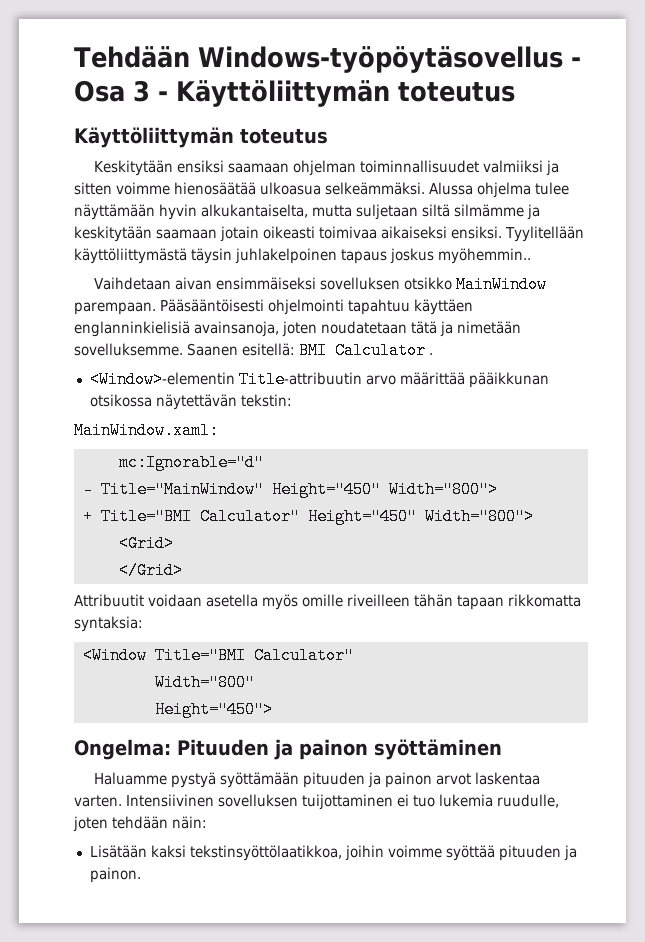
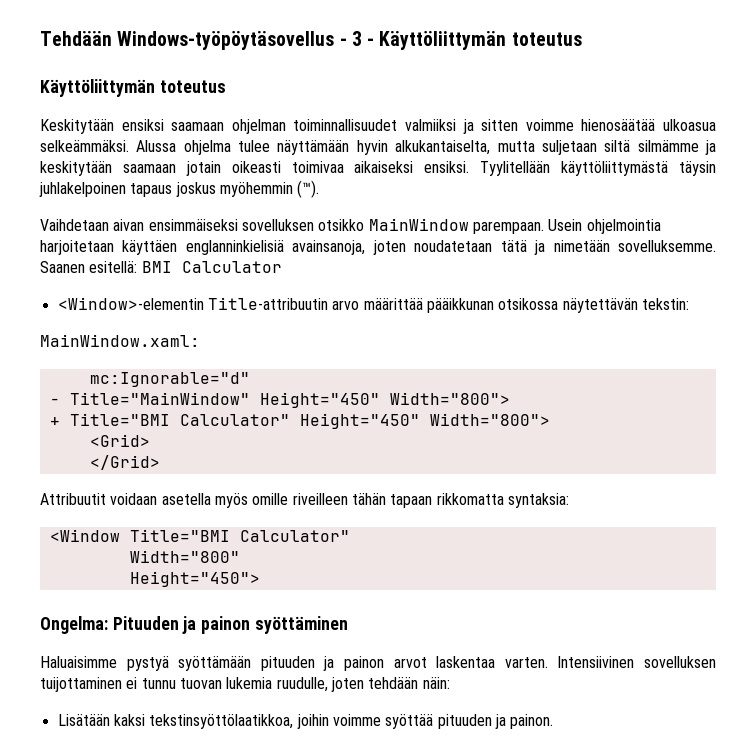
[74,80,125,102] Osa -> (347, 42) none
[438,248,531,264] myöhemmin.. -> [219,180,320,198] myöhemmin (™).
[160,299,410,315] Pääsääntöisesti ohjelmointi tapahtuu -> [548,219,661,234] [40,240,114,255] Usein ohjelmointia harjoitetaan
[429,353,433,355] . -> (282, 267) none
[93,772,167,785] Haluamme -> [40,656,117,668] Haluaisimme
[413,795,435,807] tuo -> [141,678,222,689] tunnu tuovan

